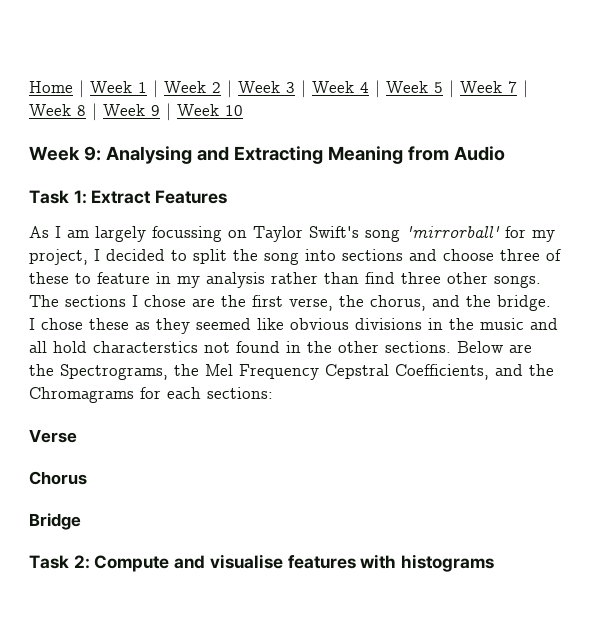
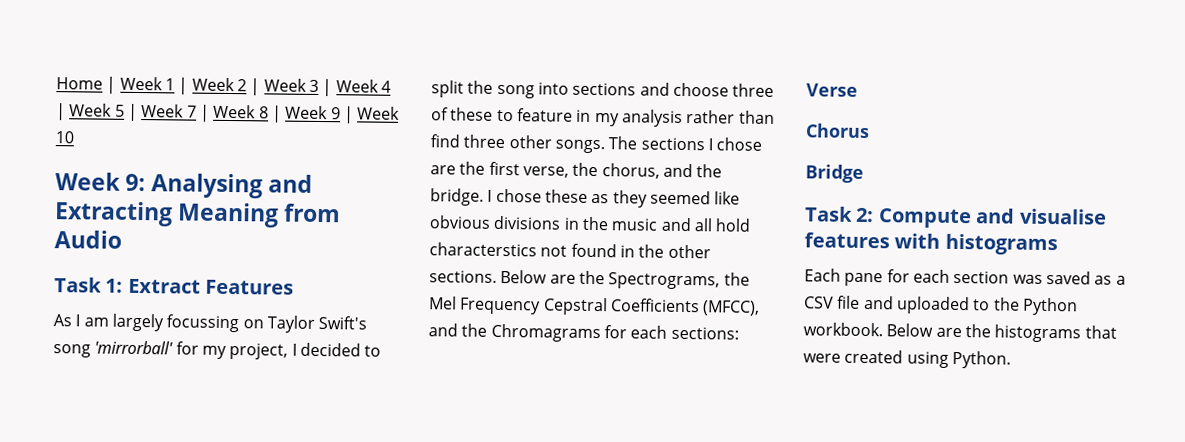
[395,364,489,380] Coefficients, -> [610,298,761,316] Coefficients (MFCC),
(495, 563) none -> [804,268,1126,287] [804,295,1078,316] [803,322,1117,343] [803,349,1011,369] // Each pane for each section was saved as a CSV file and uploaded to the Python workbook. Below are the histograms that were created using Python.

